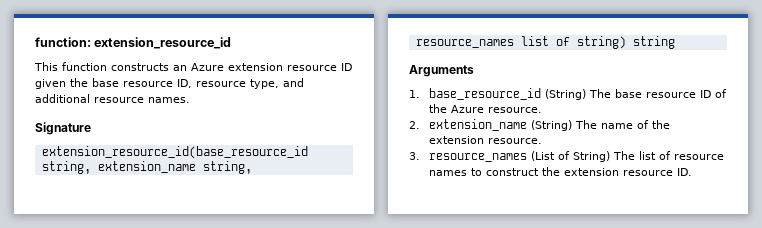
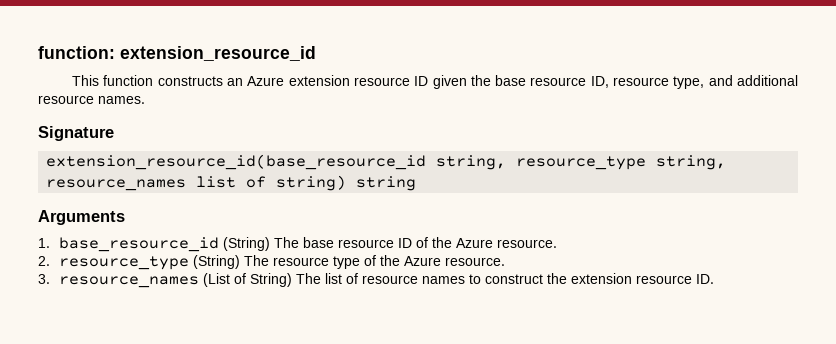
[97,161,196,173] extension_name -> [516,156,647,170] resource_type
[428,119,670,131] [428,136,484,144] extension_name (String) The name of the extension -> [59,255,442,270] resource_type (String) The resource type of the Azure

